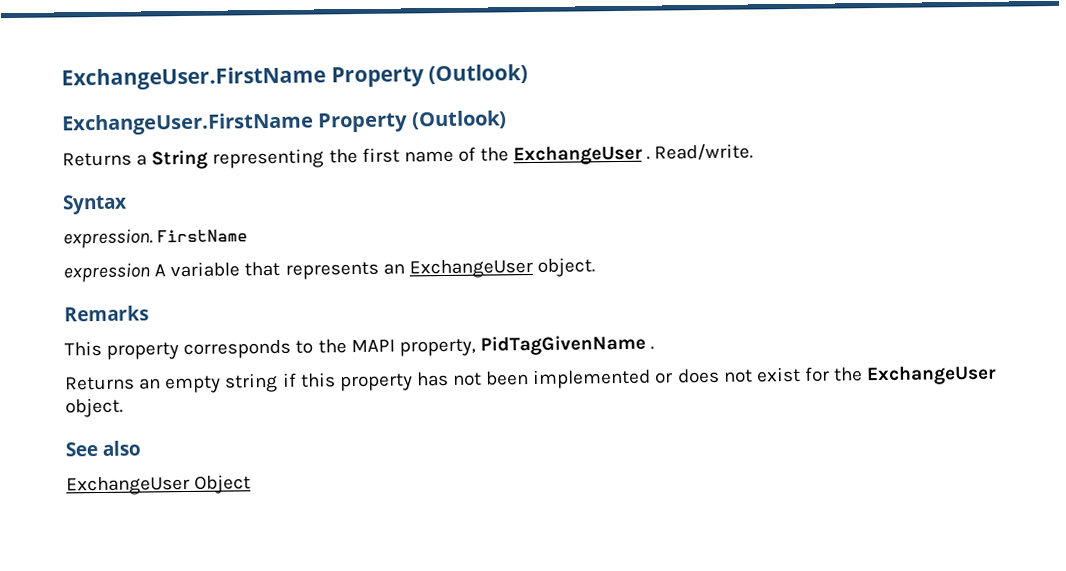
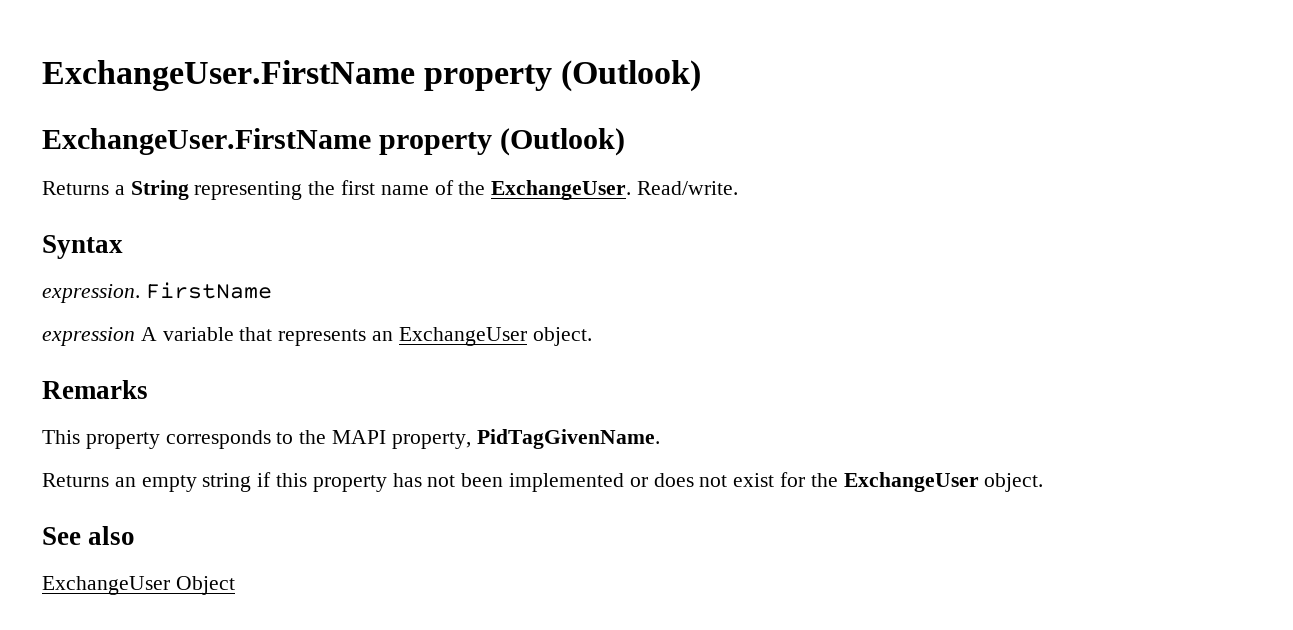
[61,66,424,91] ExchangeUser.FirstName Property -> [42,60,553,91] ExchangeUser.FirstName property
[318,112,409,133] Property -> [379,132,493,155] property
[513,144,651,166] ExchangeUser . -> [491,180,632,200] ExchangeUser.
[479,334,655,356] PidTagGivenName . -> [476,429,660,449] PidTagGivenName.

